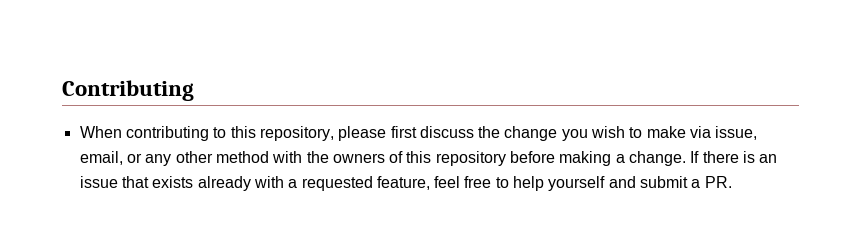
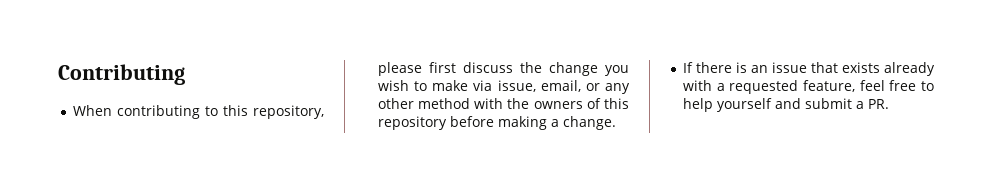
(687, 158) none -> (616, 123) //

